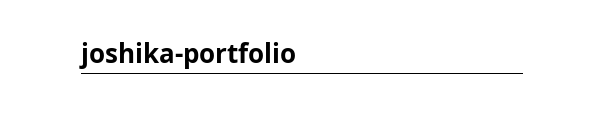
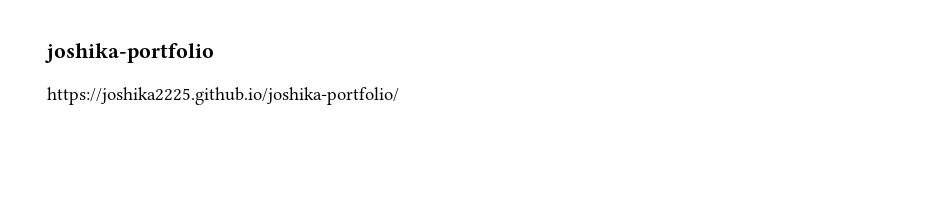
(296, 55) none -> [47,87,399,105] // https://joshika2225.github.io/joshika-portfolio/

